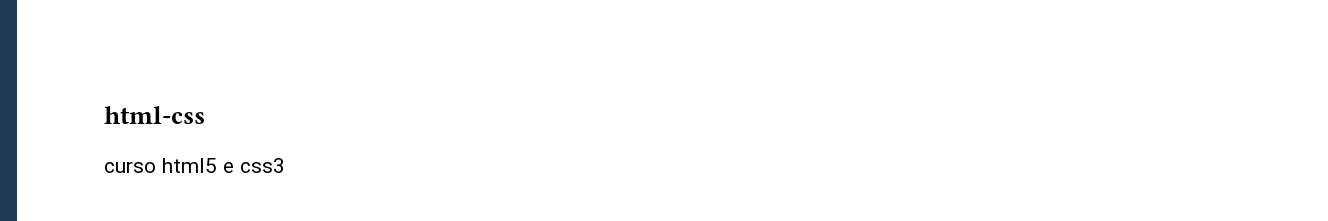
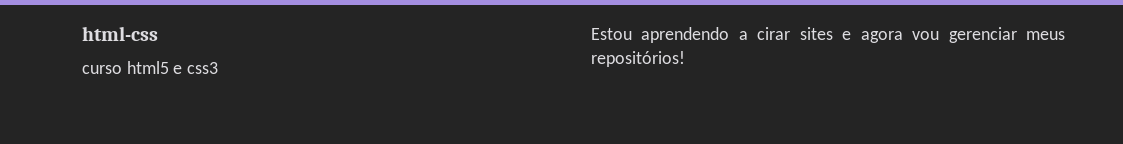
(285, 165) none -> [591,27,1065,43] [591,51,685,67] // Estou aprendendo a cirar sites e agora vou gerenciar meus repositórios!

